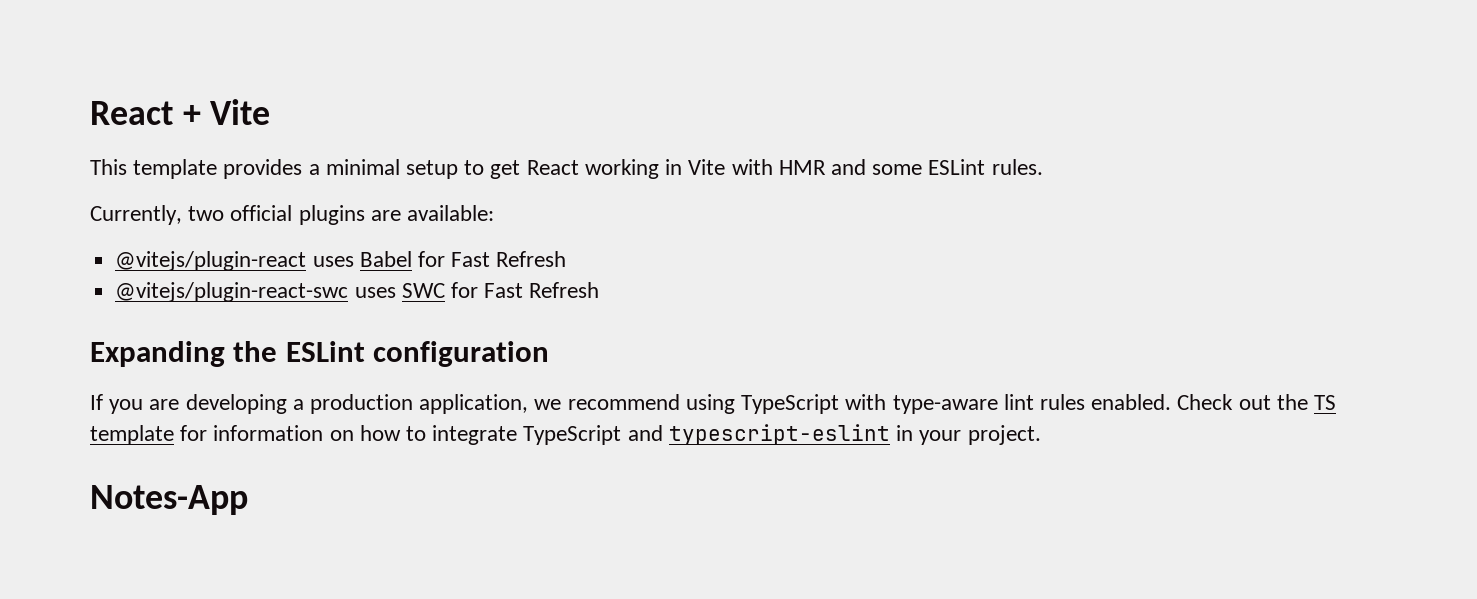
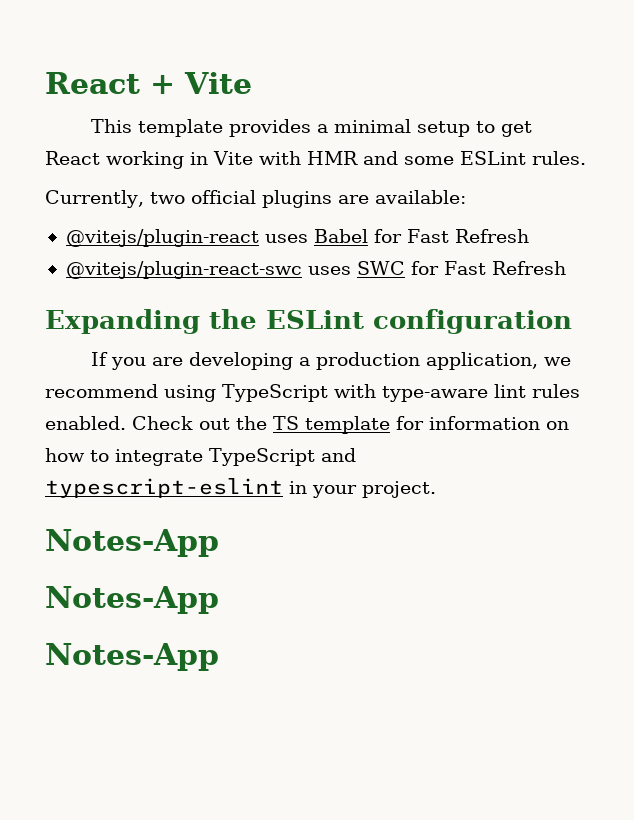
(248, 500) none -> [45,586,219,614] [45,643,219,671] // Notes-App // Notes-App

